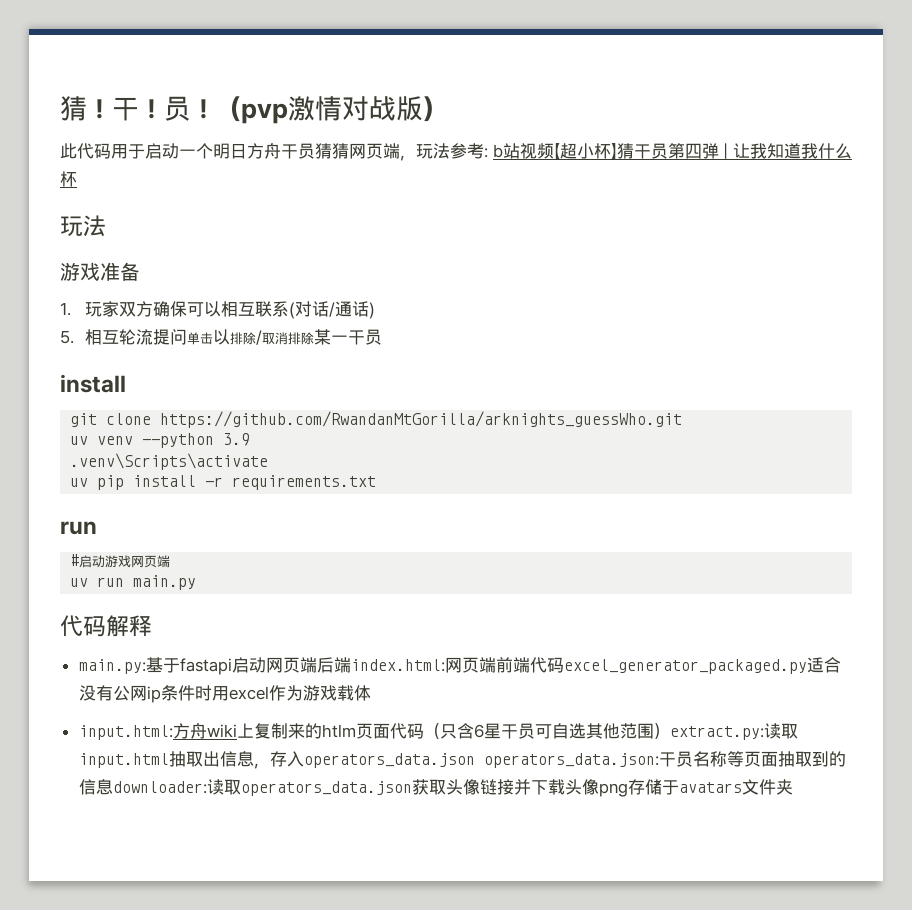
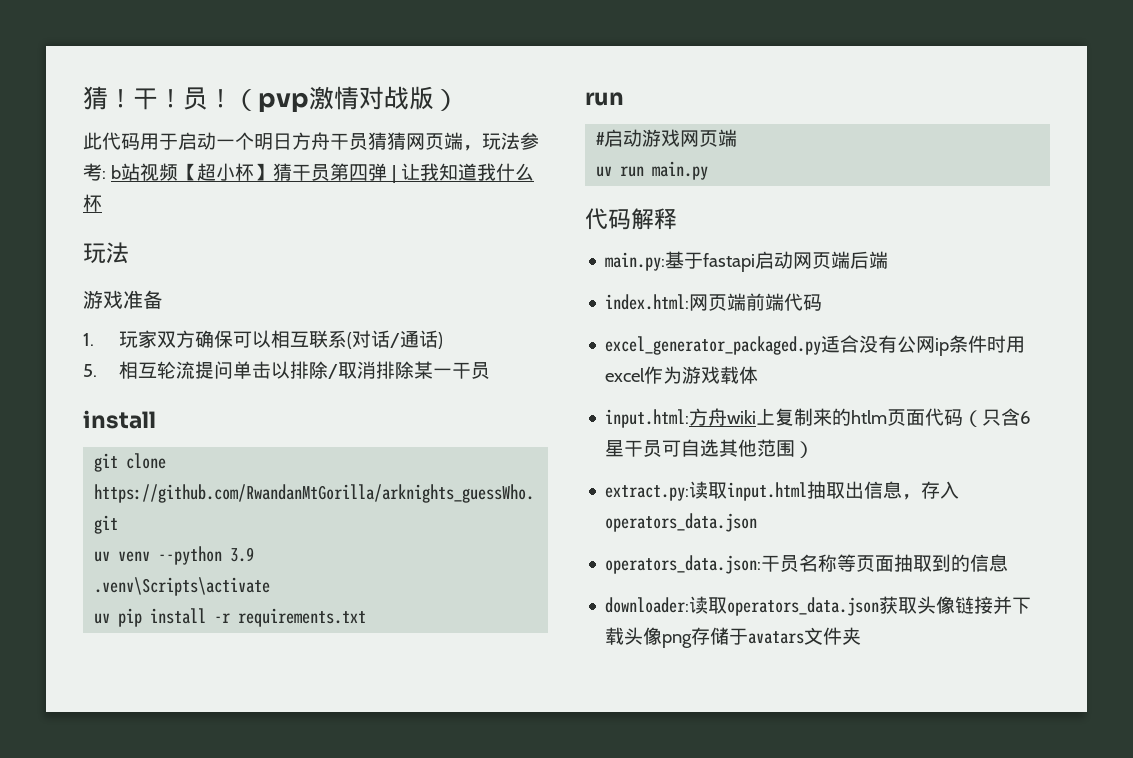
(351, 665) none -> (889, 260) //
(564, 665) none -> (823, 302) //
(670, 731) none -> (815, 449) //
(475, 760) none -> (758, 522) //
(113, 787) none -> (1009, 563) //

